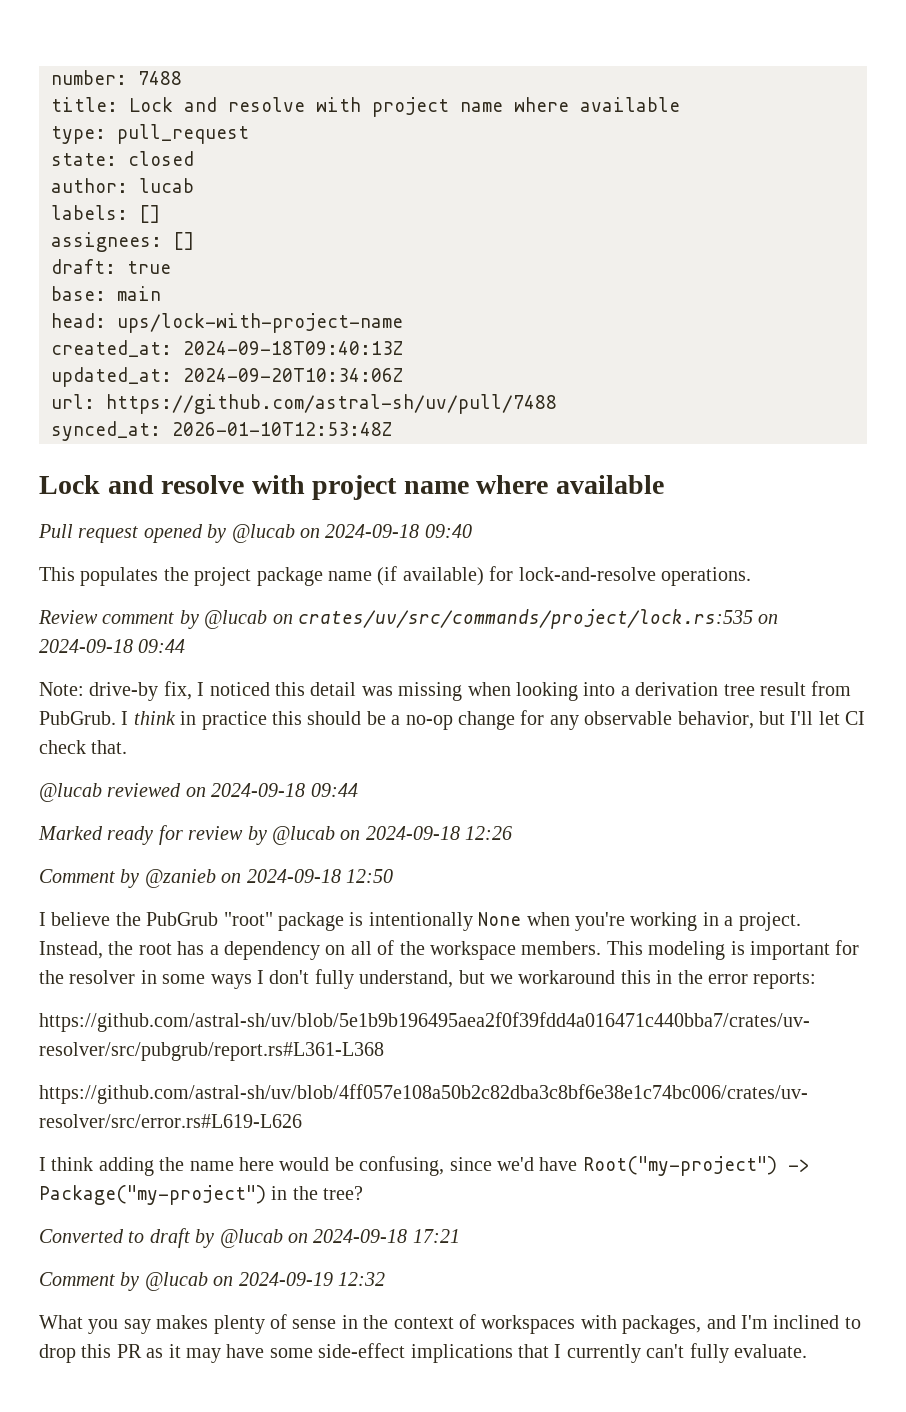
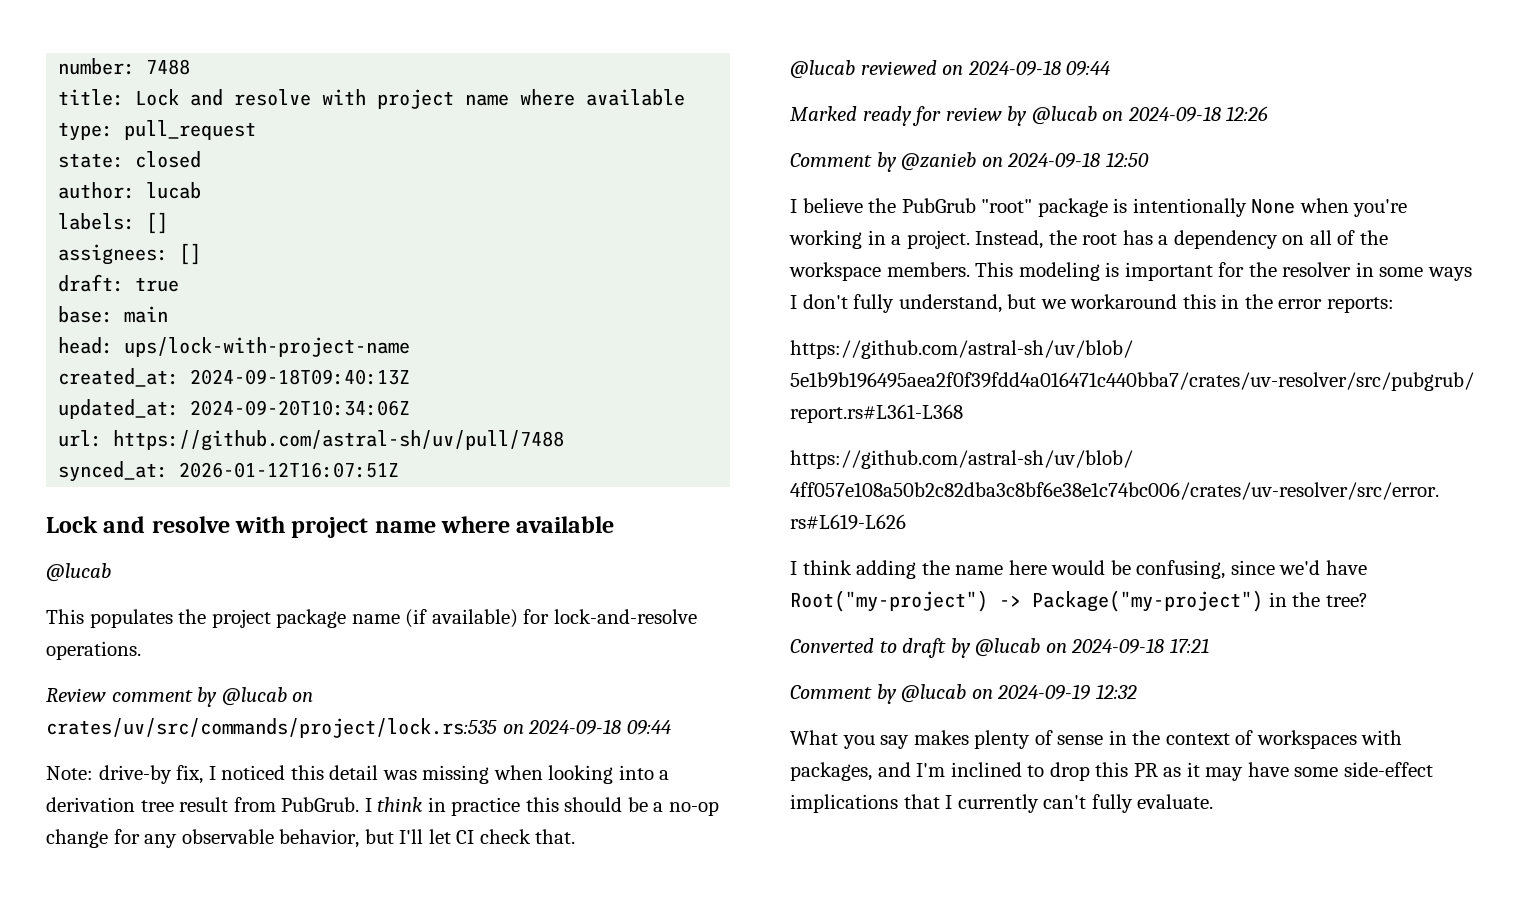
[172,422,392,436] [39,475,664,500] [38,524,472,543] 2026-01-10T12:53:48Z // Lock and resolve with project name where available // Pull request opened by @lucab on 2024-09-18 09:40 -> [179,462,400,478] [46,516,615,538] [46,563,111,582] 2026-01-12T16:07:51Z // Lock and resolve with project name where available // @lucab

